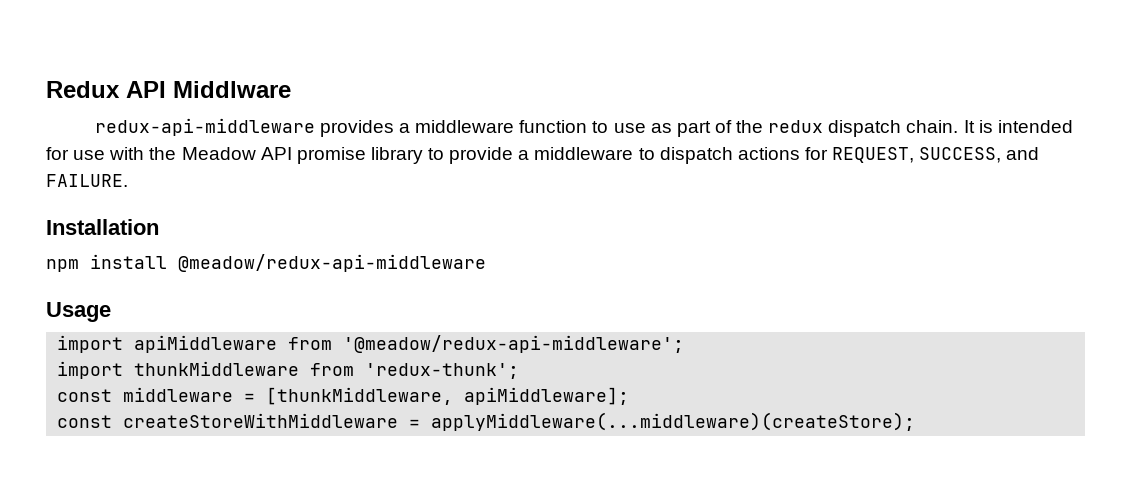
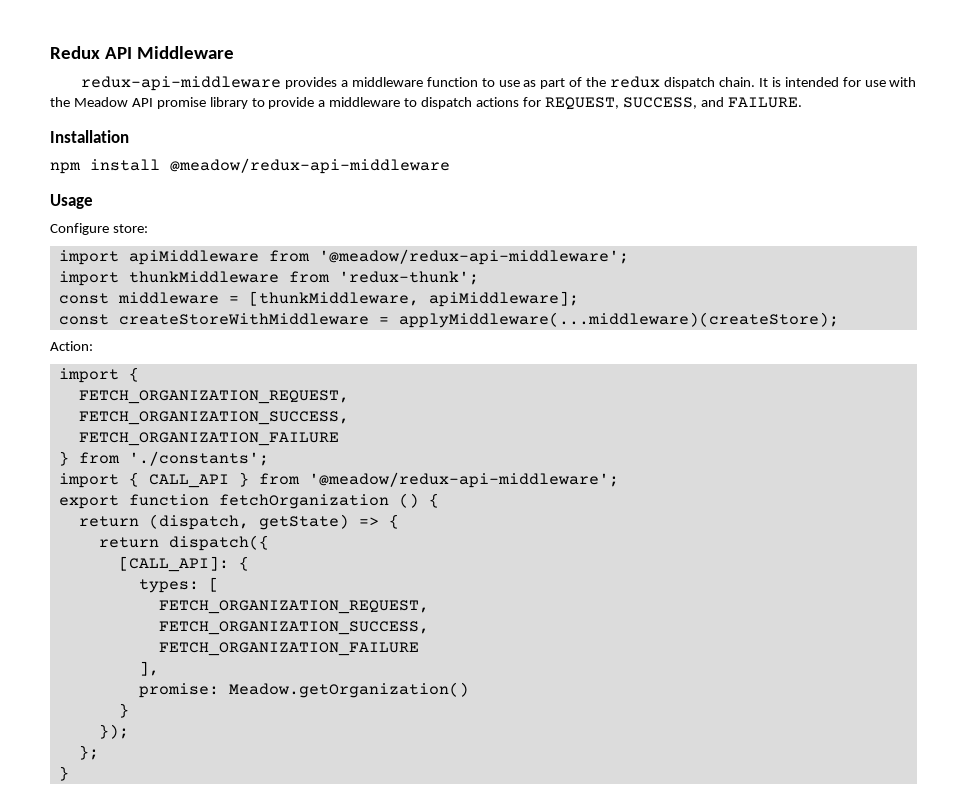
[173,81,291,98] Middlware -> [136,46,234,59] Middleware
(111, 312) none -> [50,223,148,235] // Configure store:
(916, 421) none -> [50,341,93,351] [58,367,139,383] [78,390,349,404] [78,411,349,425] [78,432,339,446] [58,451,269,466] [58,472,619,488] [58,493,439,509] [78,514,399,530] [98,535,269,551] [118,556,249,572] [138,577,219,593] [158,600,429,614] [158,621,429,635] [158,642,419,656] [138,661,159,676] [138,682,469,698] [118,703,129,718] [98,724,129,739] [78,745,99,760] [58,766,69,781] // Action: // import { // FETCH_ORGANIZATION_REQUEST, // FETCH_ORGANIZATION_SUCCESS, // FETCH_ORGANIZATION_FAILURE // } from './constants'; // import { CALL_API } from '@meadow/redux-api-middleware'; // export function fetchOrganization () { // return (dispatch, getState) => { // return dispatch({ // [CALL_API]: { // types: [ // FETCH_ORGANIZATION_REQUEST, // FETCH_ORGANIZATION_SUCCESS, // FETCH_ORGANIZATION_FAILURE // ], // promise: Meadow.getOrganization() // } // }); // }; // }

